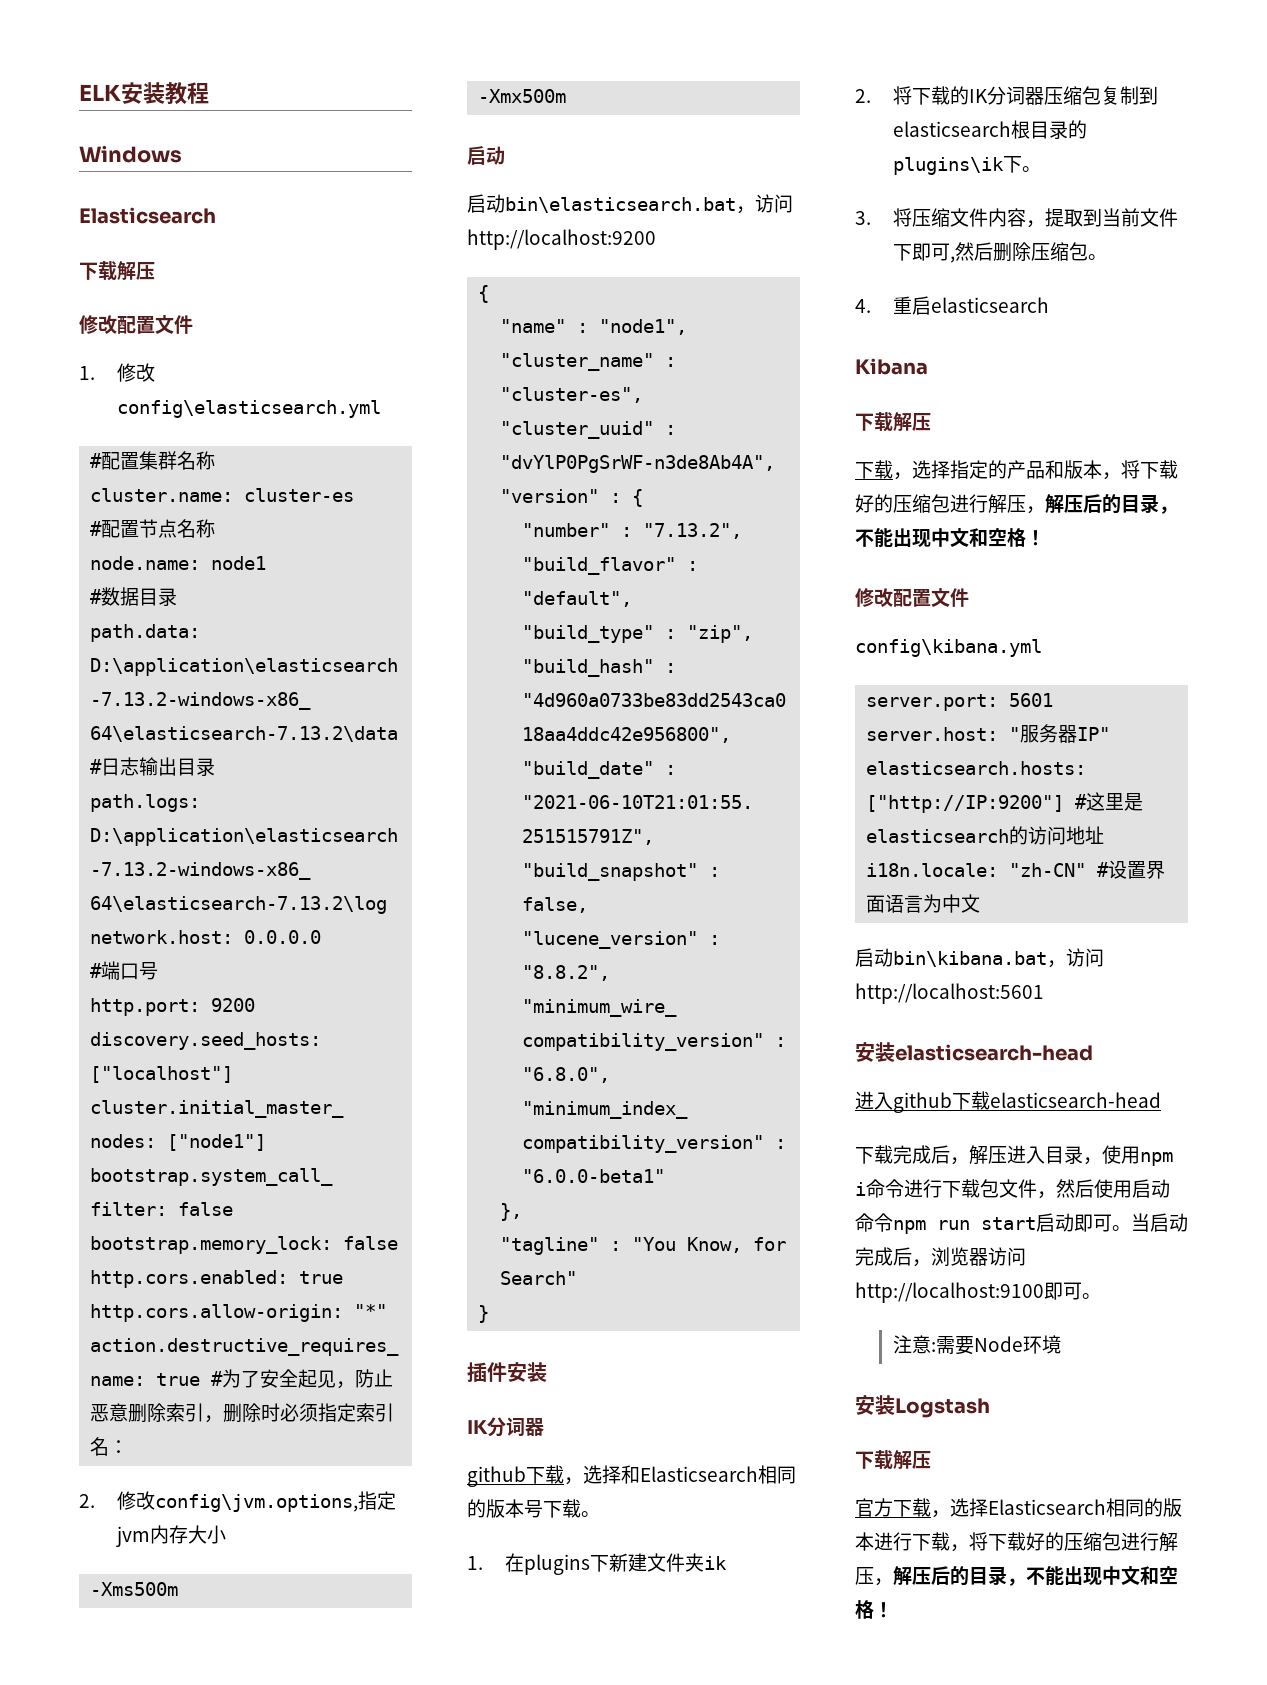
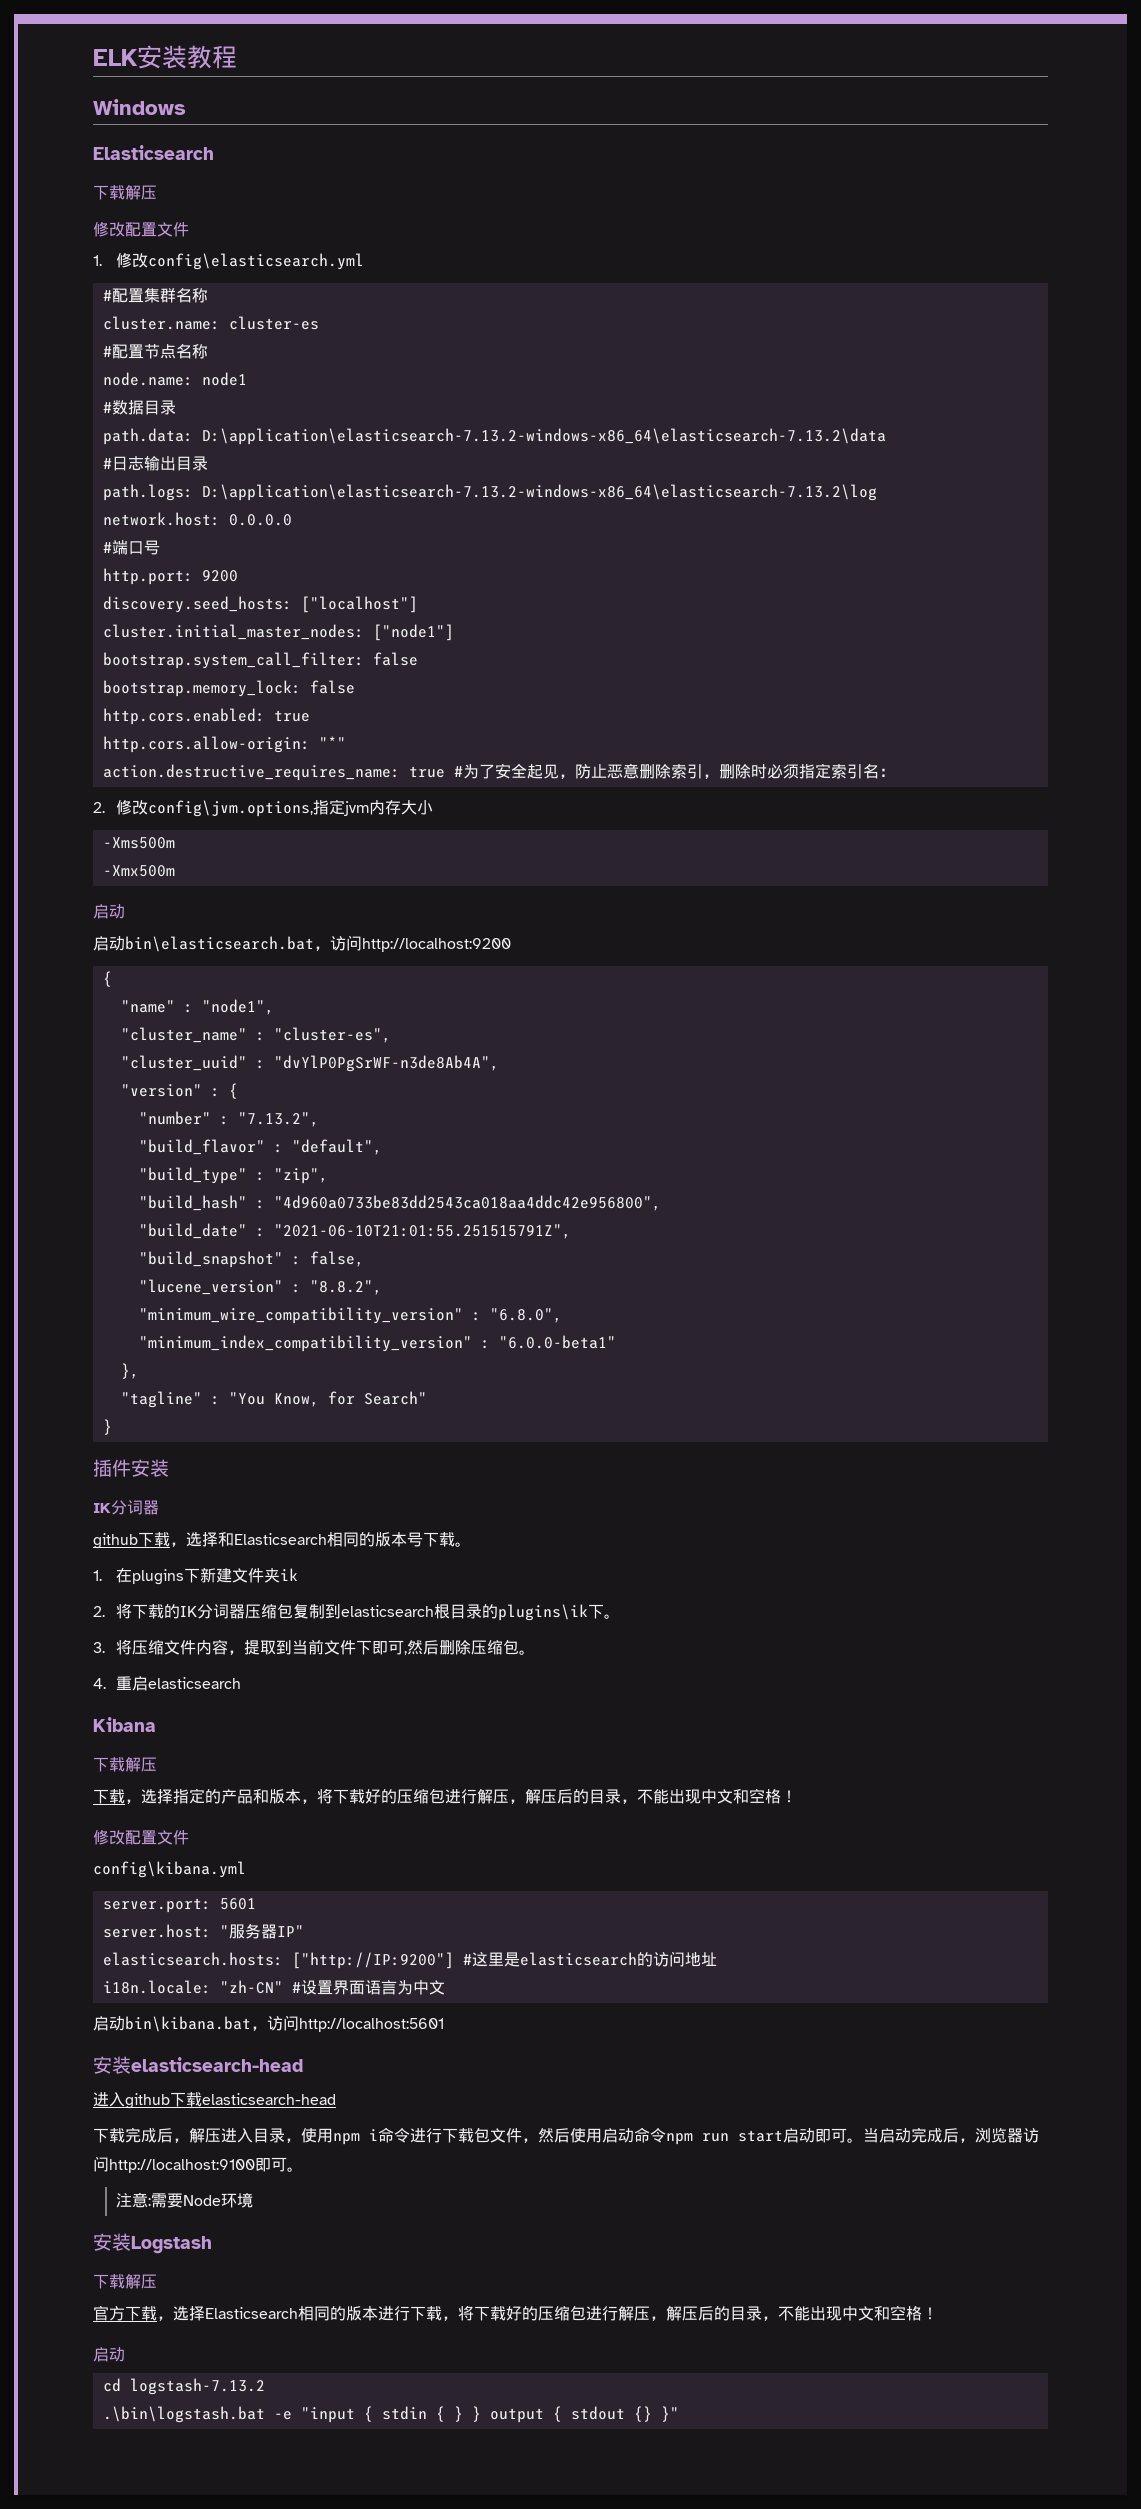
(893, 1610) none -> [93,2347,125,2362] [102,2378,265,2395] [102,2406,679,2423] // 启动 // cd logstash-7.13.2 // .\bin\logstash.bat -e "input { stdin { } } output { stdout {} }"

